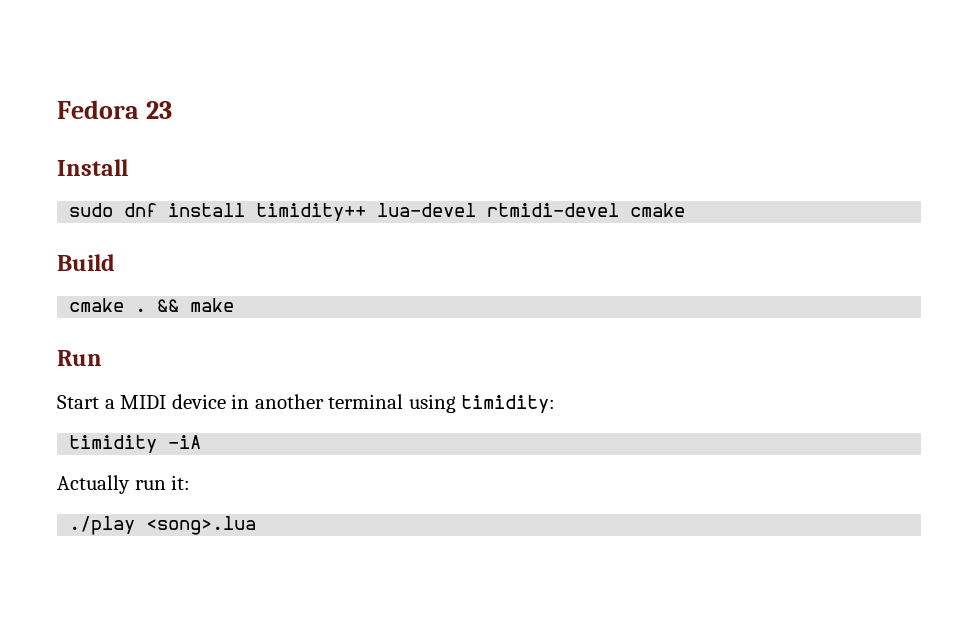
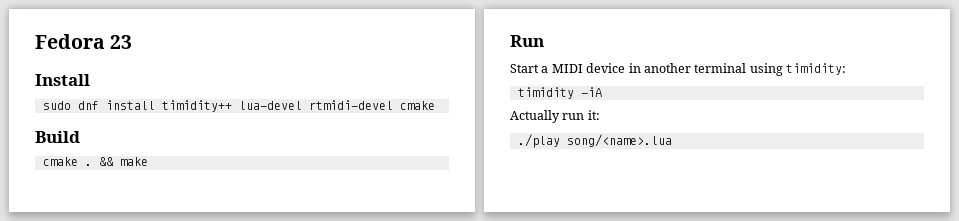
[146,516,257,535] <song>.lua -> [566,134,672,147] song/<name>.lua

